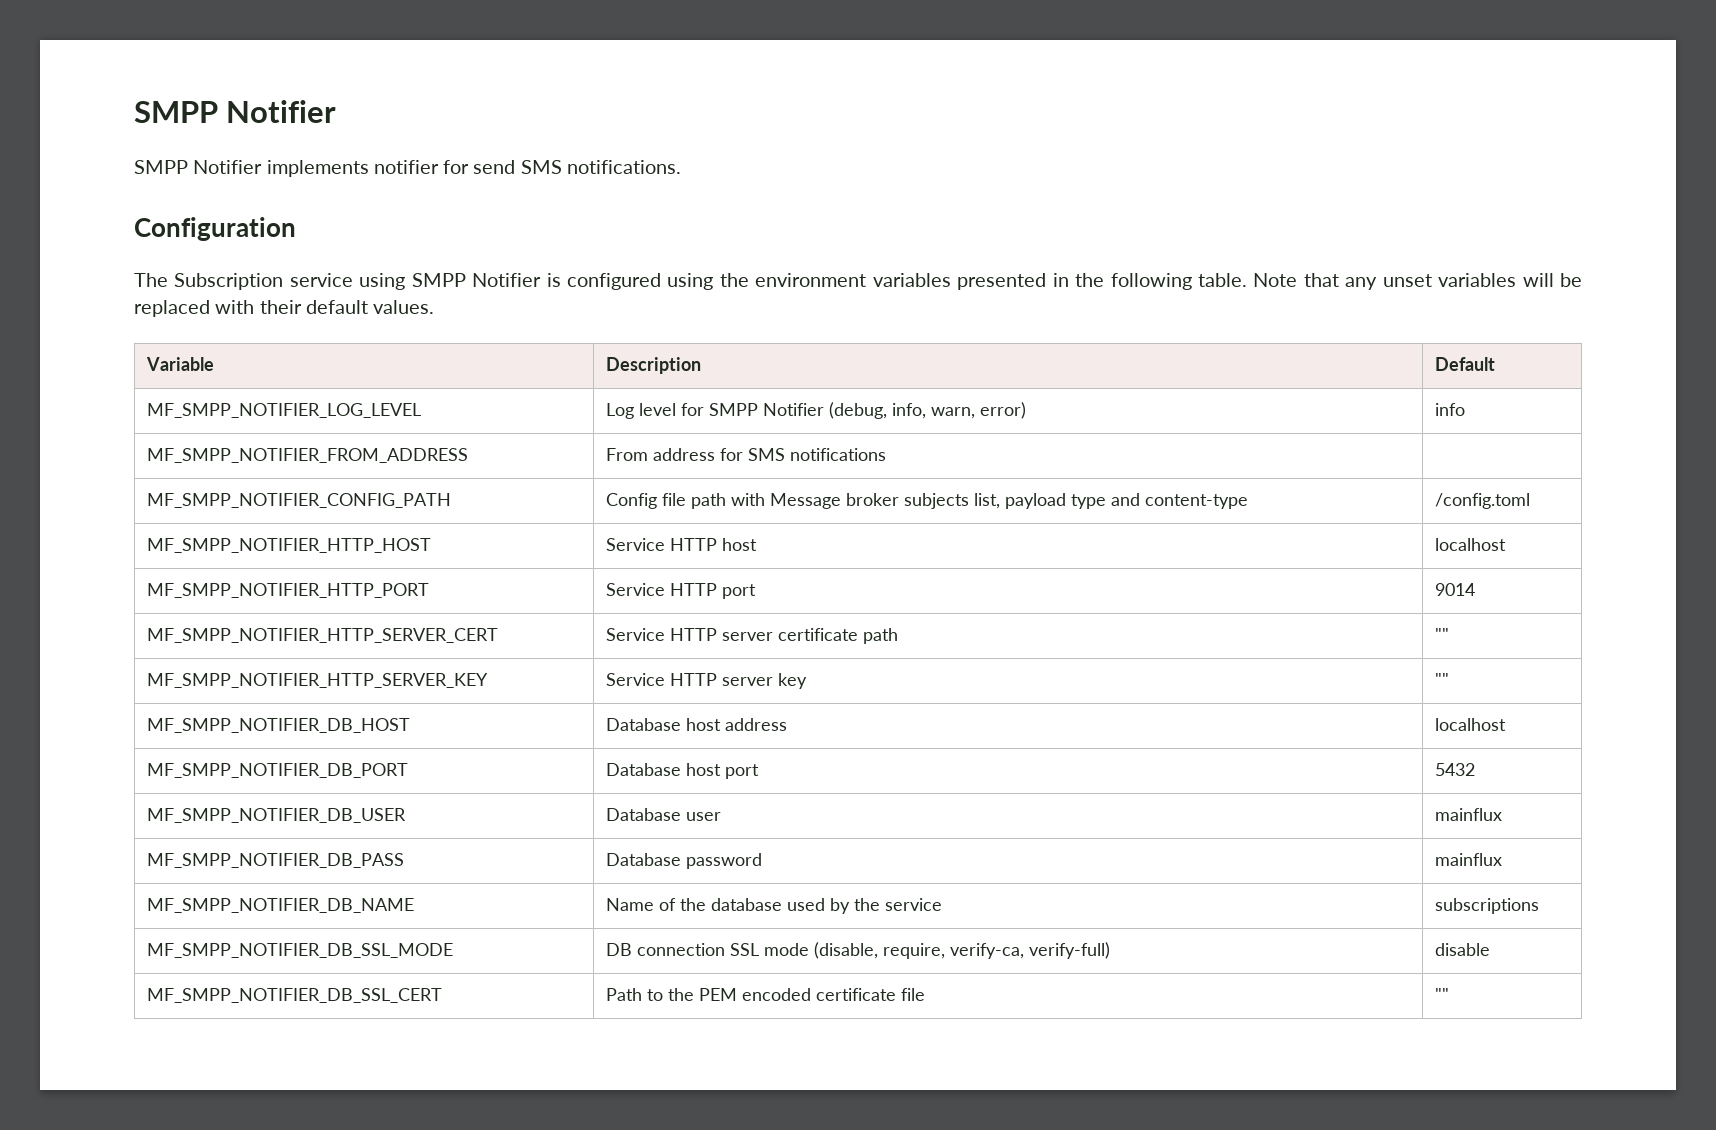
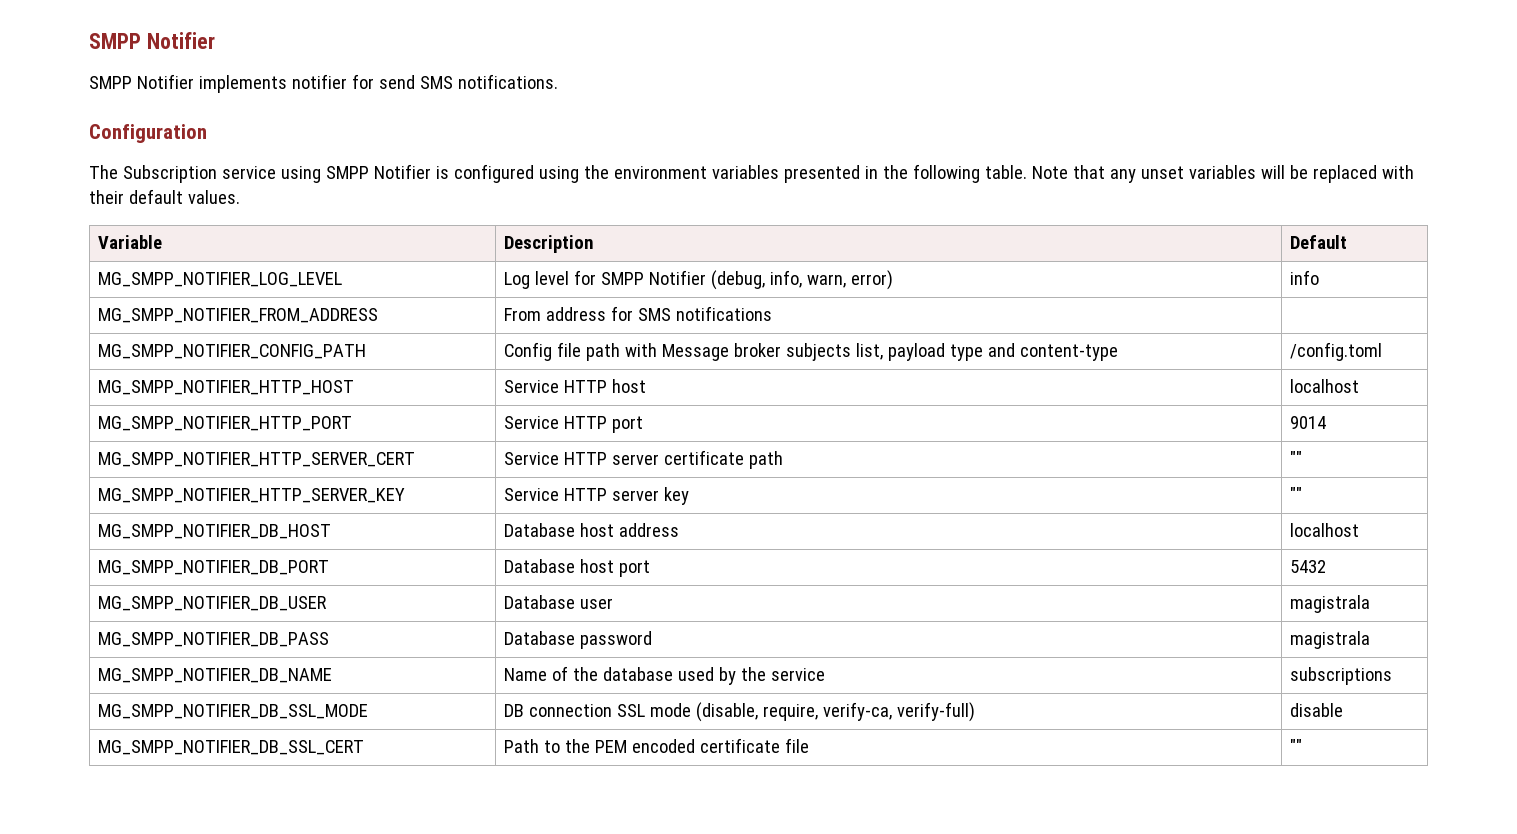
[146,403,421,418] MF_SMPP_NOTIFIER_LOG_LEVEL -> [97,272,342,287] MG_SMPP_NOTIFIER_LOG_LEVEL
[146,448,468,463] MF_SMPP_NOTIFIER_FROM_ADDRESS -> [97,308,378,323] MG_SMPP_NOTIFIER_FROM_ADDRESS
[146,493,451,508] MF_SMPP_NOTIFIER_CONFIG_PATH -> [97,344,366,359] MG_SMPP_NOTIFIER_CONFIG_PATH
[146,538,431,553] MF_SMPP_NOTIFIER_HTTP_HOST -> [97,380,354,395] MG_SMPP_NOTIFIER_HTTP_HOST
[146,583,429,598] MF_SMPP_NOTIFIER_HTTP_PORT -> [97,416,352,431] MG_SMPP_NOTIFIER_HTTP_PORT
[146,628,498,643] MF_SMPP_NOTIFIER_HTTP_SERVER_CERT -> [97,452,415,467] MG_SMPP_NOTIFIER_HTTP_SERVER_CERT
[146,673,488,688] MF_SMPP_NOTIFIER_HTTP_SERVER_KEY -> [97,488,405,503] MG_SMPP_NOTIFIER_HTTP_SERVER_KEY
[146,718,410,733] MF_SMPP_NOTIFIER_DB_HOST -> [97,524,331,539] MG_SMPP_NOTIFIER_DB_HOST
[146,763,408,778] MF_SMPP_NOTIFIER_DB_PORT -> [97,560,329,575] MG_SMPP_NOTIFIER_DB_PORT
[146,808,406,823] MF_SMPP_NOTIFIER_DB_USER -> [97,596,327,611] MG_SMPP_NOTIFIER_DB_USER
[1434,808,1502,821] [146,853,404,868] mainflux // MF_SMPP_NOTIFIER_DB_PASS -> [1289,595,1370,613] [97,632,329,647] magistrala // MG_SMPP_NOTIFIER_DB_PASS
[1434,853,1502,866] [146,898,414,913] mainflux // MF_SMPP_NOTIFIER_DB_NAME -> [1289,631,1370,649] [97,668,332,683] magistrala // MG_SMPP_NOTIFIER_DB_NAME
[146,943,453,958] MF_SMPP_NOTIFIER_DB_SSL_MODE -> [97,704,368,719] MG_SMPP_NOTIFIER_DB_SSL_MODE
[146,988,442,1003] MF_SMPP_NOTIFIER_DB_SSL_CERT -> [97,740,364,755] MG_SMPP_NOTIFIER_DB_SSL_CERT

